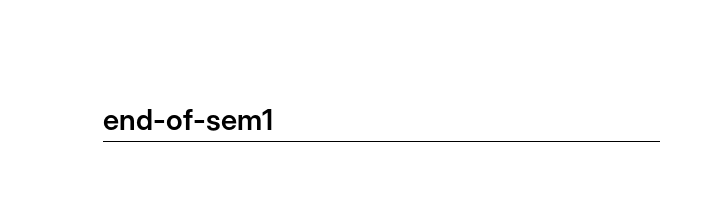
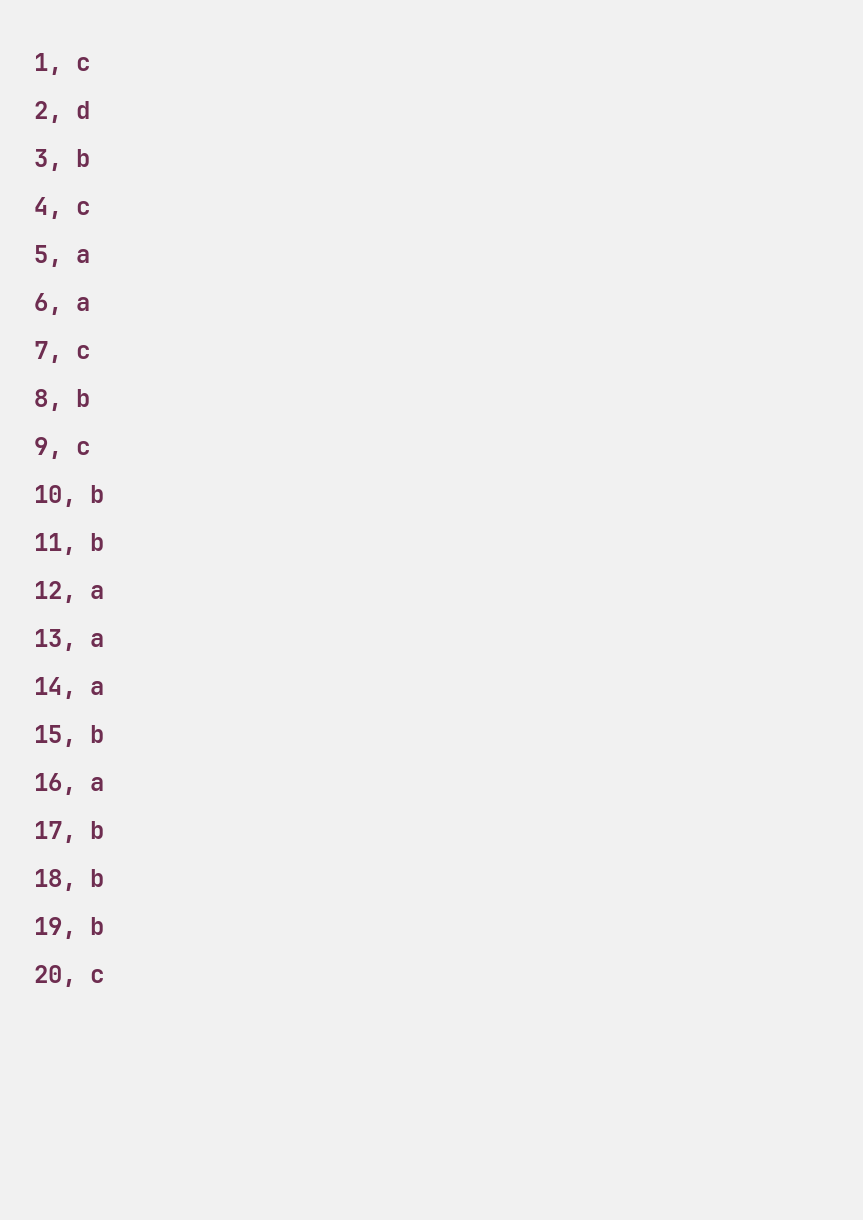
[103,109,273,131] end-of-sem1 -> [34,53,90,75] [34,101,90,123] [34,149,90,171] [34,197,90,219] [34,245,90,267] [34,293,90,315] [34,341,90,363] [34,389,90,411] [34,437,90,459] [34,485,104,507] [34,533,104,555] [34,581,104,603] [34,629,104,651] [34,677,104,699] [34,725,104,747] [34,773,104,795] [34,821,104,843] [34,869,104,891] [34,917,104,939] [34,965,104,987] 1, c // 2, d // 3, b // 4, c // 5, a // 6, a // 7, c // 8, b // 9, c // 10, b // 11, b // 12, a // 13, a // 14, a // 15, b // 16, a // 17, b // 18, b // 19, b // 20, c

